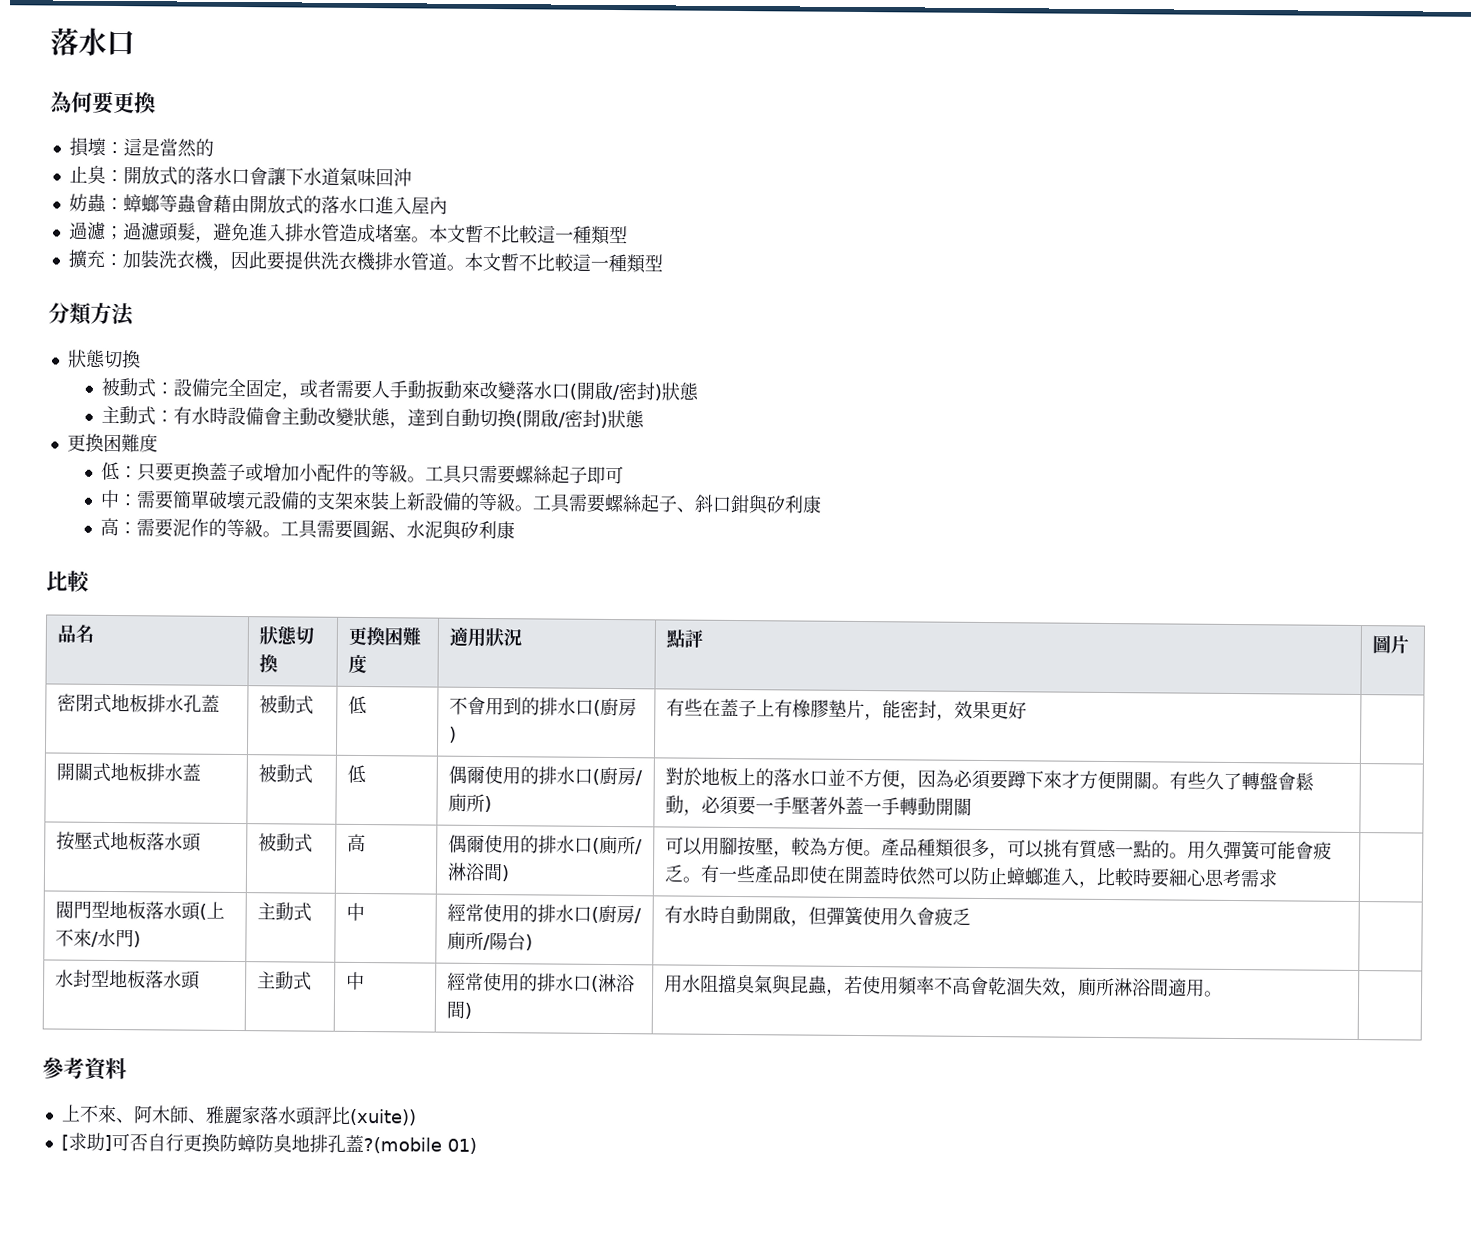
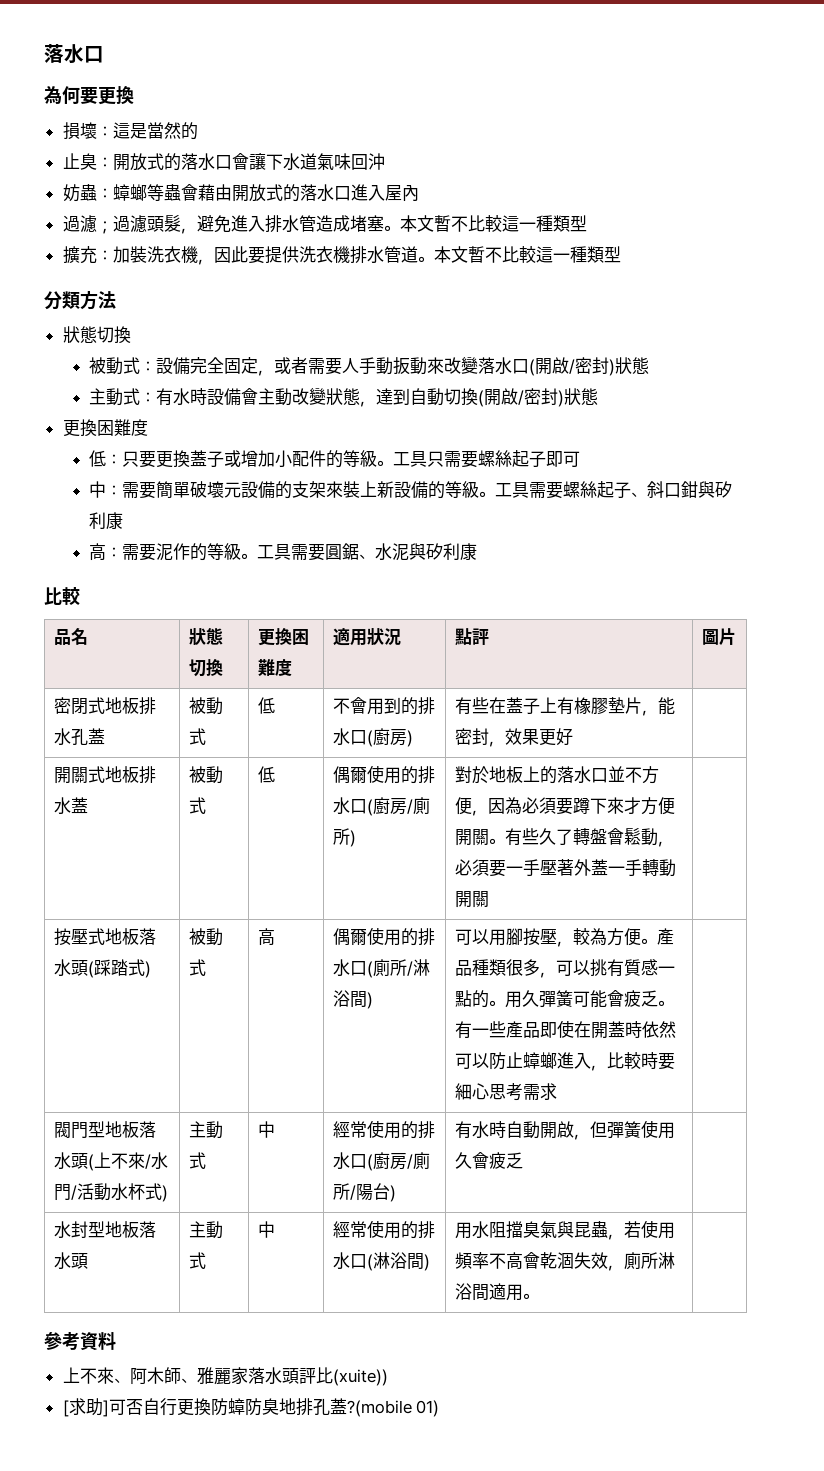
(203, 842) none -> [88,959,152,978] (踩踏式)
(135, 938) none -> [71,1183,163,1201] /活動水杯式

